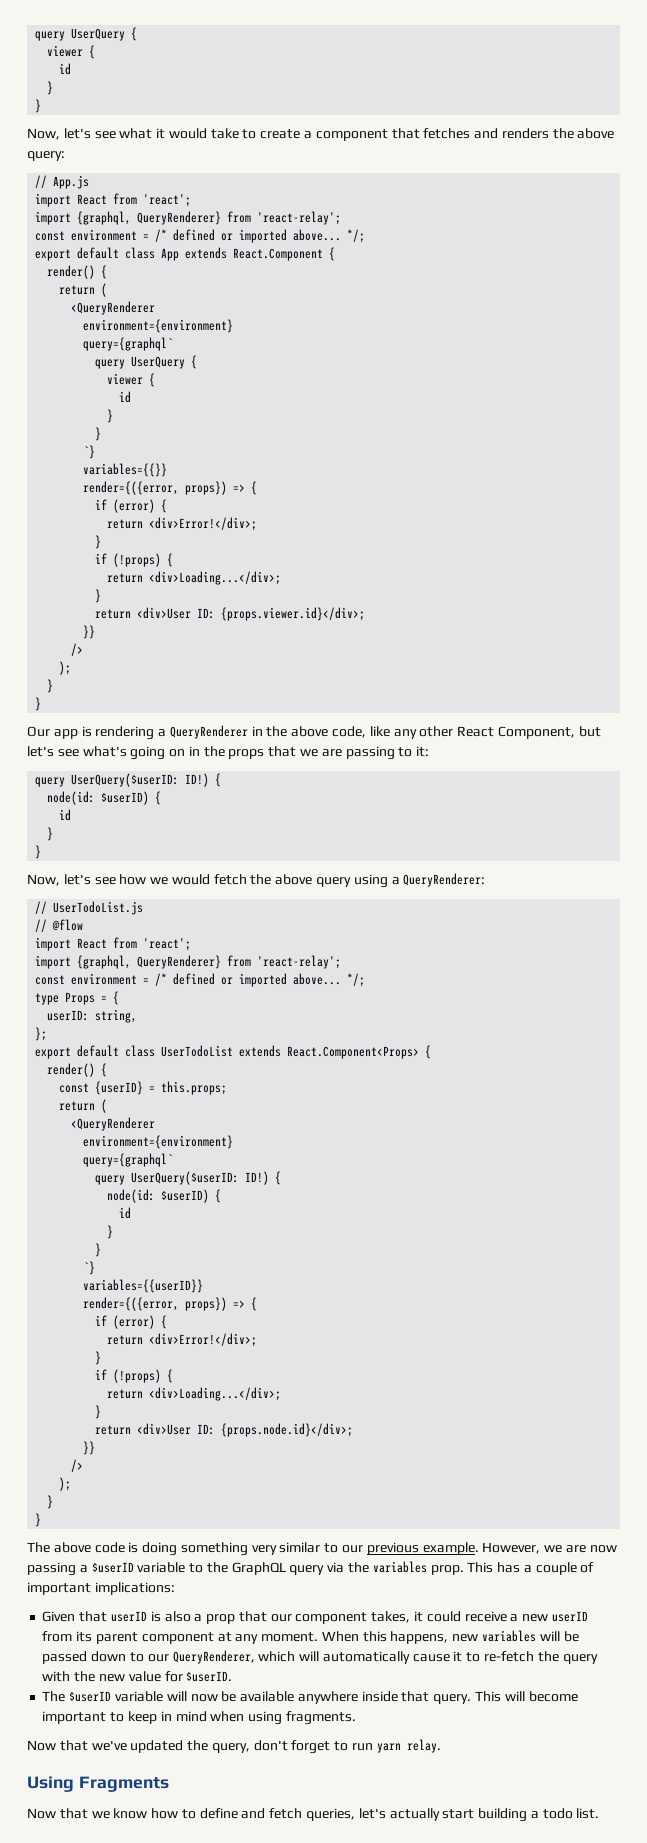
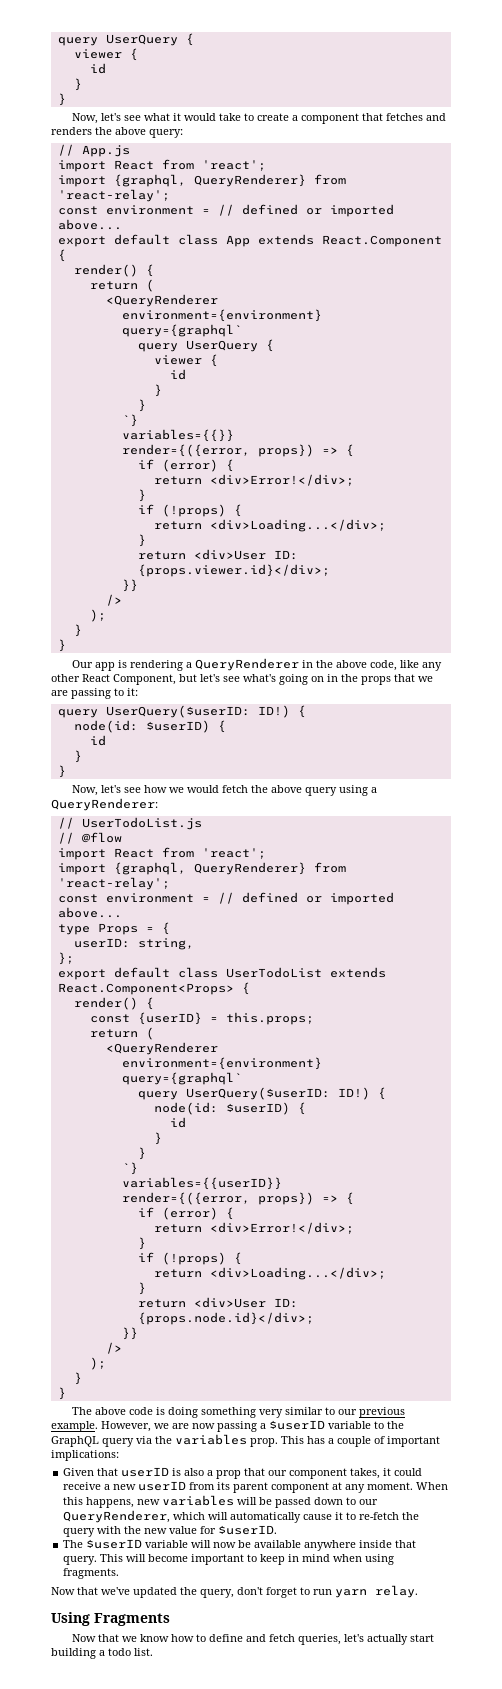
[155,229,366,243] /* defined or imported above... */; -> [217,204,394,217] [57,219,122,230] // defined or imported above...
[155,973,366,987] /* defined or imported above... */; -> [217,892,394,905] [57,907,122,918] // defined or imported above...

